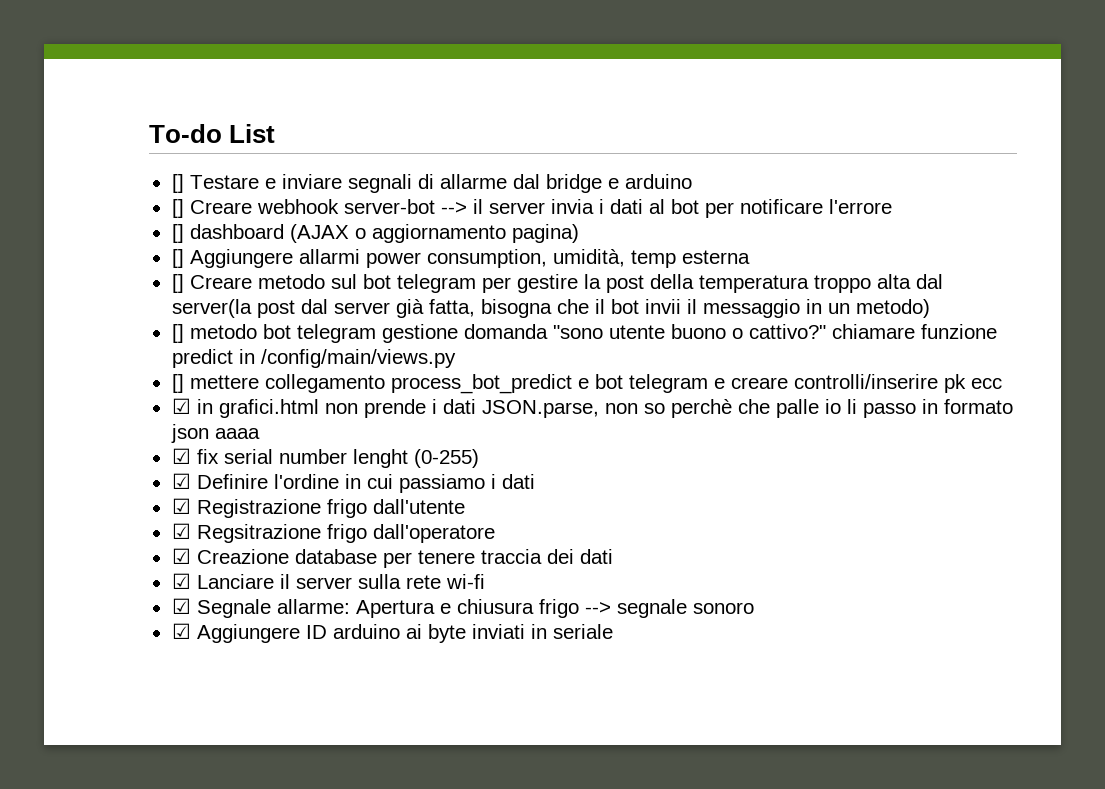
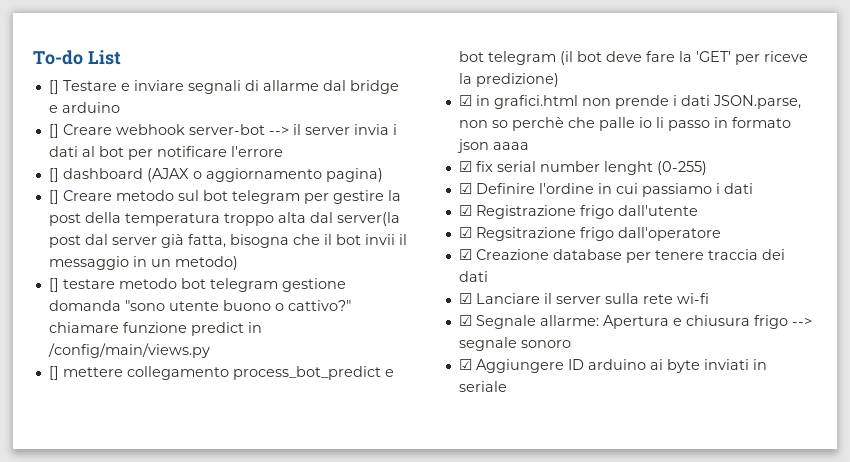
[171,249,750,268] // [] Aggiungere allarmi power consumption, umidità, temp esterna -> (383, 175) none
(184, 333) none -> [62,279,115,289] testare
[713,374,1002,393] e creare controlli/inserire pk ecc -> [559,51,808,65] [458,73,559,87] (il bot deve fare la 'GET' per riceve la predizione)

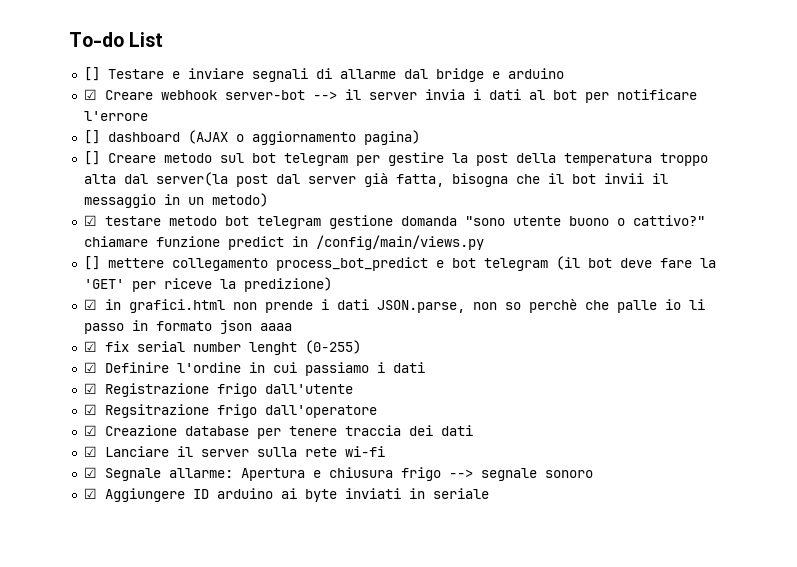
[48,124,59,138] [] -> [83,89,97,100] ☑
[48,278,59,292] [] -> [83,215,97,226] ☑

